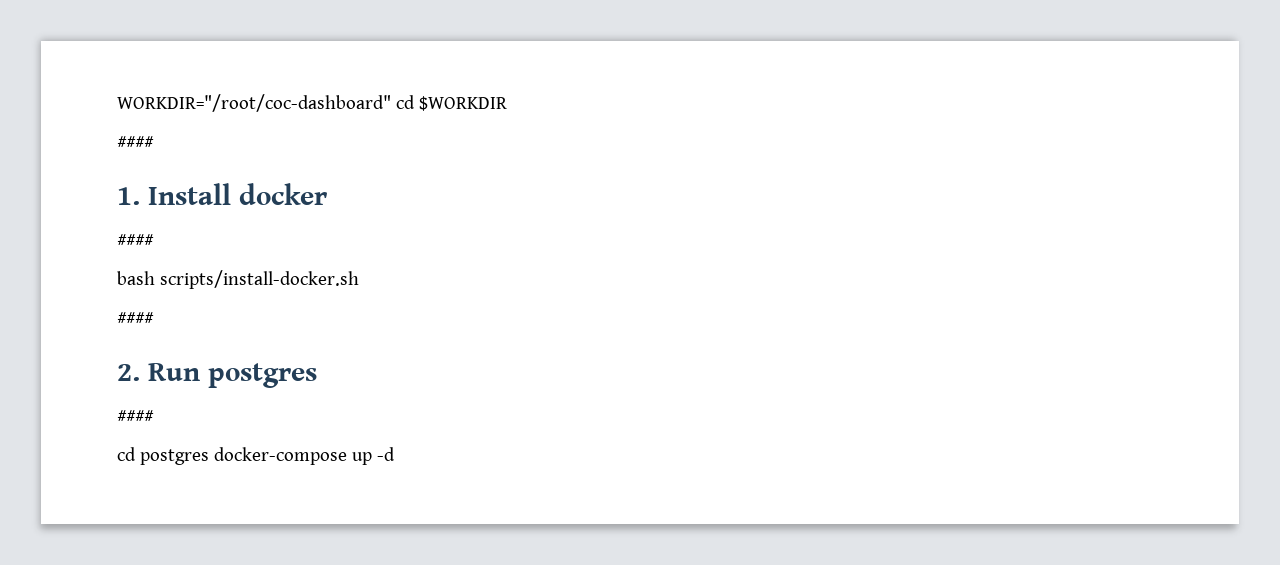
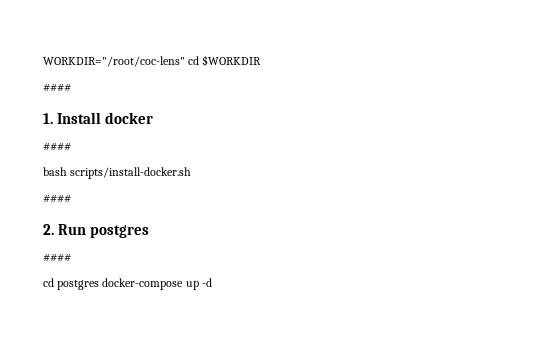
[117,94,391,112] WORKDIR="/root/coc-dashboard" -> [43,56,185,67] WORKDIR="/root/coc-lens"

